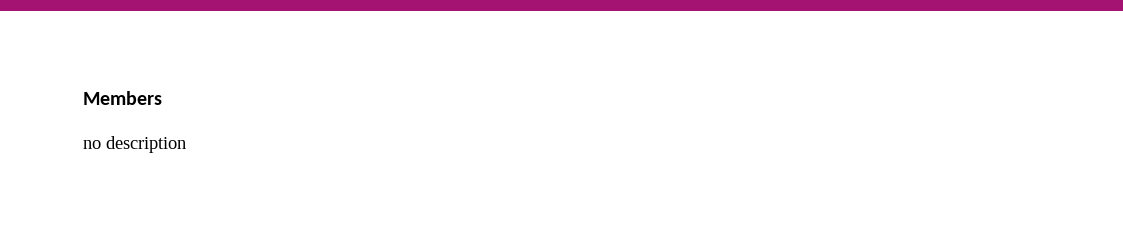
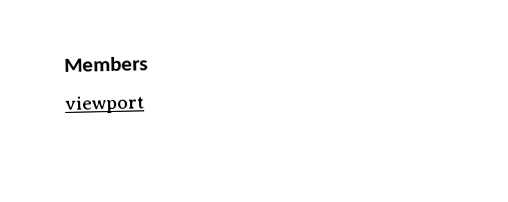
[83,136,186,153] no description -> [64,95,145,114] viewport

